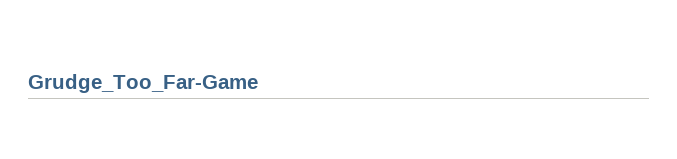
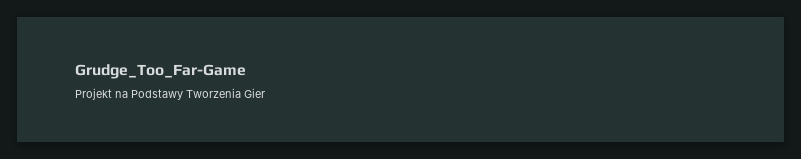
(258, 83) none -> [75,88,265,100] // Projekt na Podstawy Tworzenia Gier

